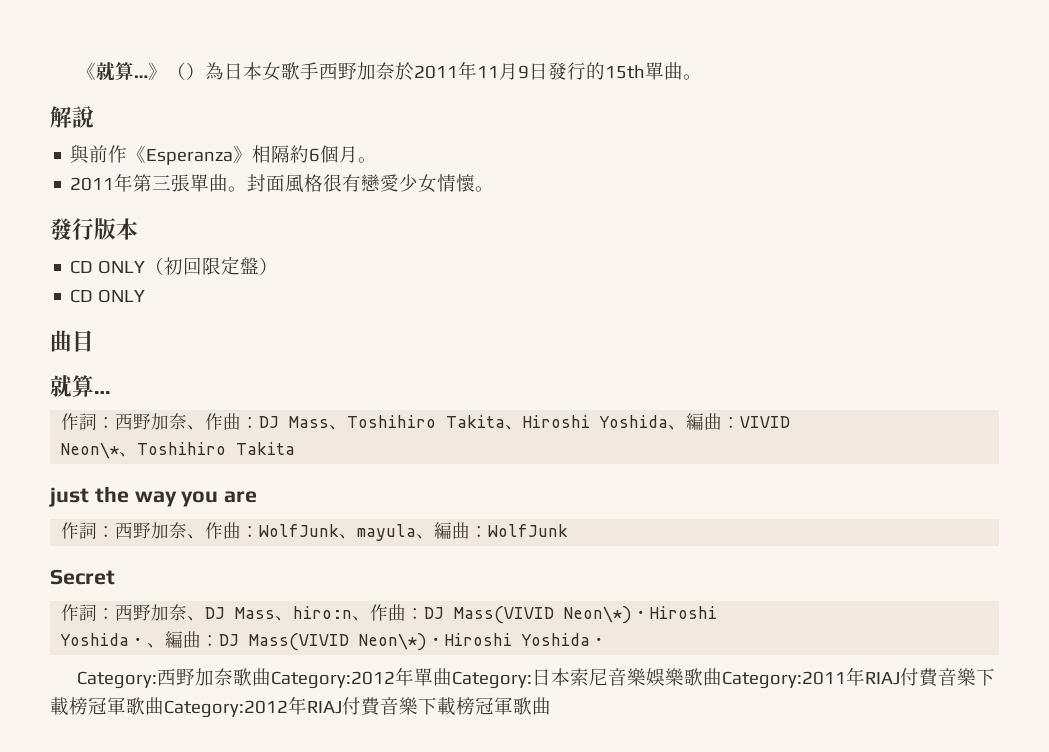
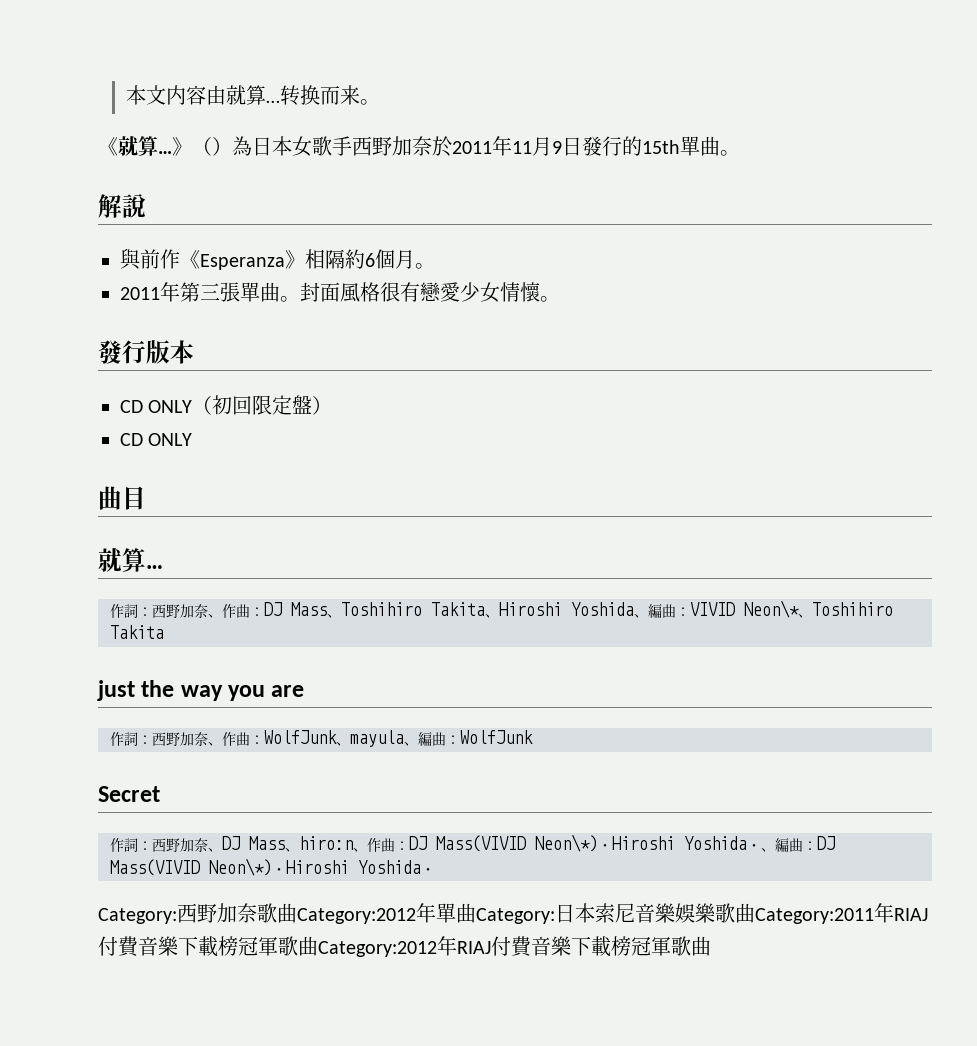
(76, 71) none -> [126,85,381,106] 本文内容由就算…转换而来。 //
(791, 422) // -> (735, 609) none
(718, 612) // -> (675, 843) none

